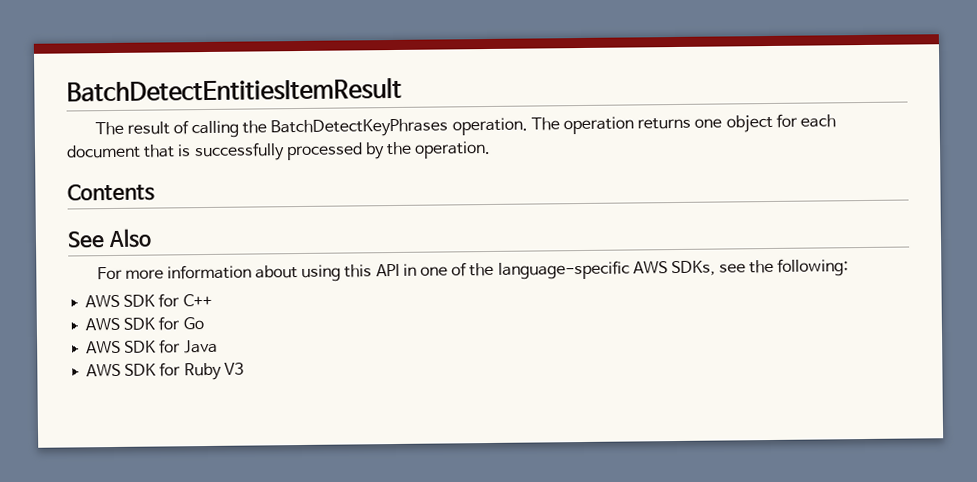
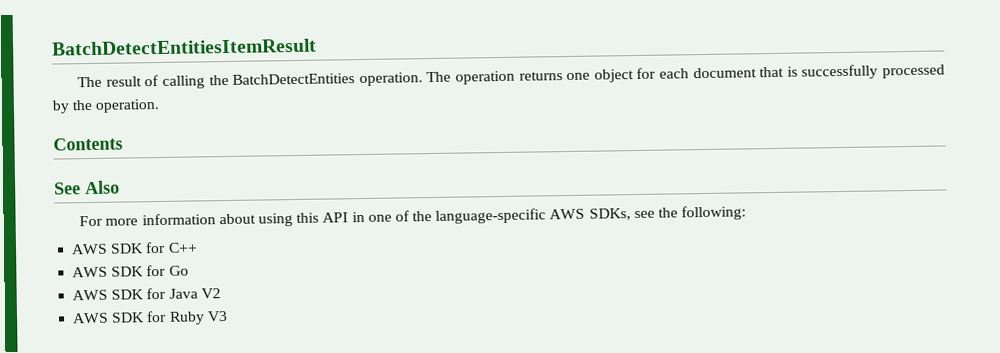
[270,118,449,138] BatchDetectKeyPhrases -> [232,73,356,85] BatchDetectEntities
(218, 346) none -> [200,288,221,299] V2

